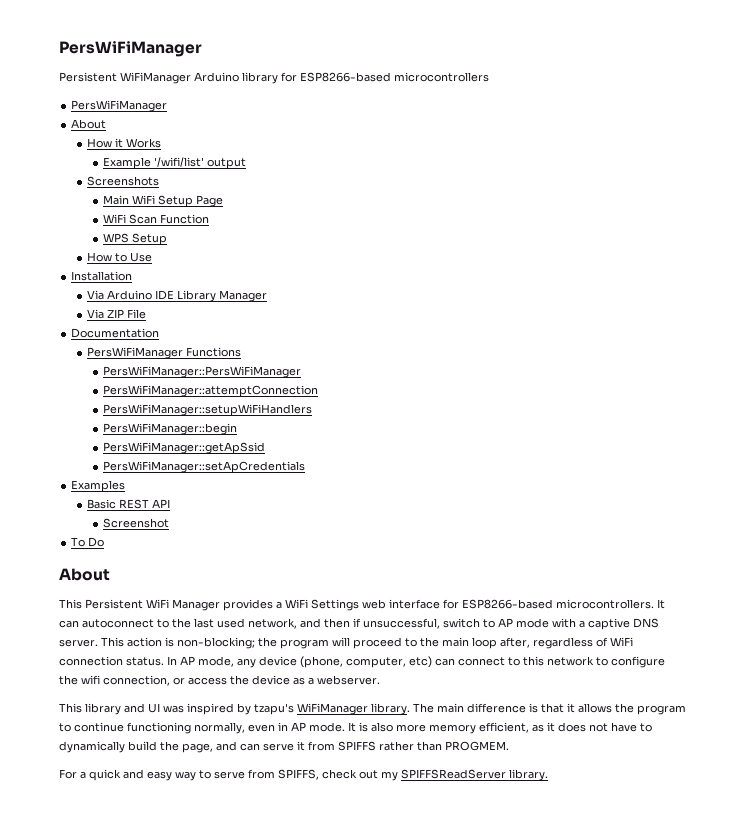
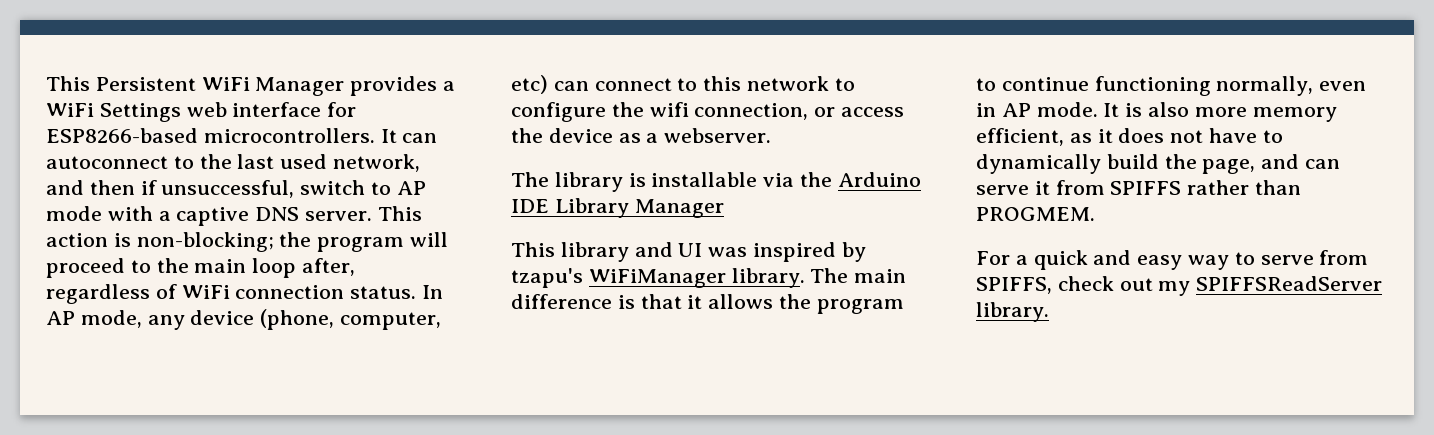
[59,41,202,57] [59,72,489,84] [71,100,168,112] [71,119,107,129] [87,138,162,148] [103,157,247,169] [87,176,160,186] [103,195,224,207] [103,214,210,224] [103,233,168,245] [87,252,153,262] [71,271,133,281] [87,290,268,302] [87,309,147,319] [71,328,160,338] [87,347,242,359] [103,366,302,378] [103,385,319,397] [103,404,313,416] [103,423,238,435] [103,442,266,454] [103,461,306,473] [71,480,126,492] [87,499,171,509] [103,518,170,528] [71,537,105,547] [59,568,110,581] PersWiFiManager // Persistent WiFiManager Arduino library for ESP8266-based microcontrollers // PersWiFiManager // About // How it Works // Example '/wifi/list' output // Screenshots // Main WiFi Setup Page // WiFi Scan Function // WPS Setup // How to Use // Installation // Via Arduino IDE Library Manager // Via ZIP File // Documentation // PersWiFiManager Functions // PersWiFiManager::PersWiFiManager // PersWiFiManager::attemptConnection // PersWiFiManager::setupWiFiHandlers // PersWiFiManager::begin // PersWiFiManager::getApSsid // PersWiFiManager::setApCredentials // Examples // Basic REST API // Screenshot // To Do // About // -> (46, 83) none
(380, 680) none -> [511,172,921,192] [511,198,724,218] // The library is installable via the Arduino IDE Library Manager

